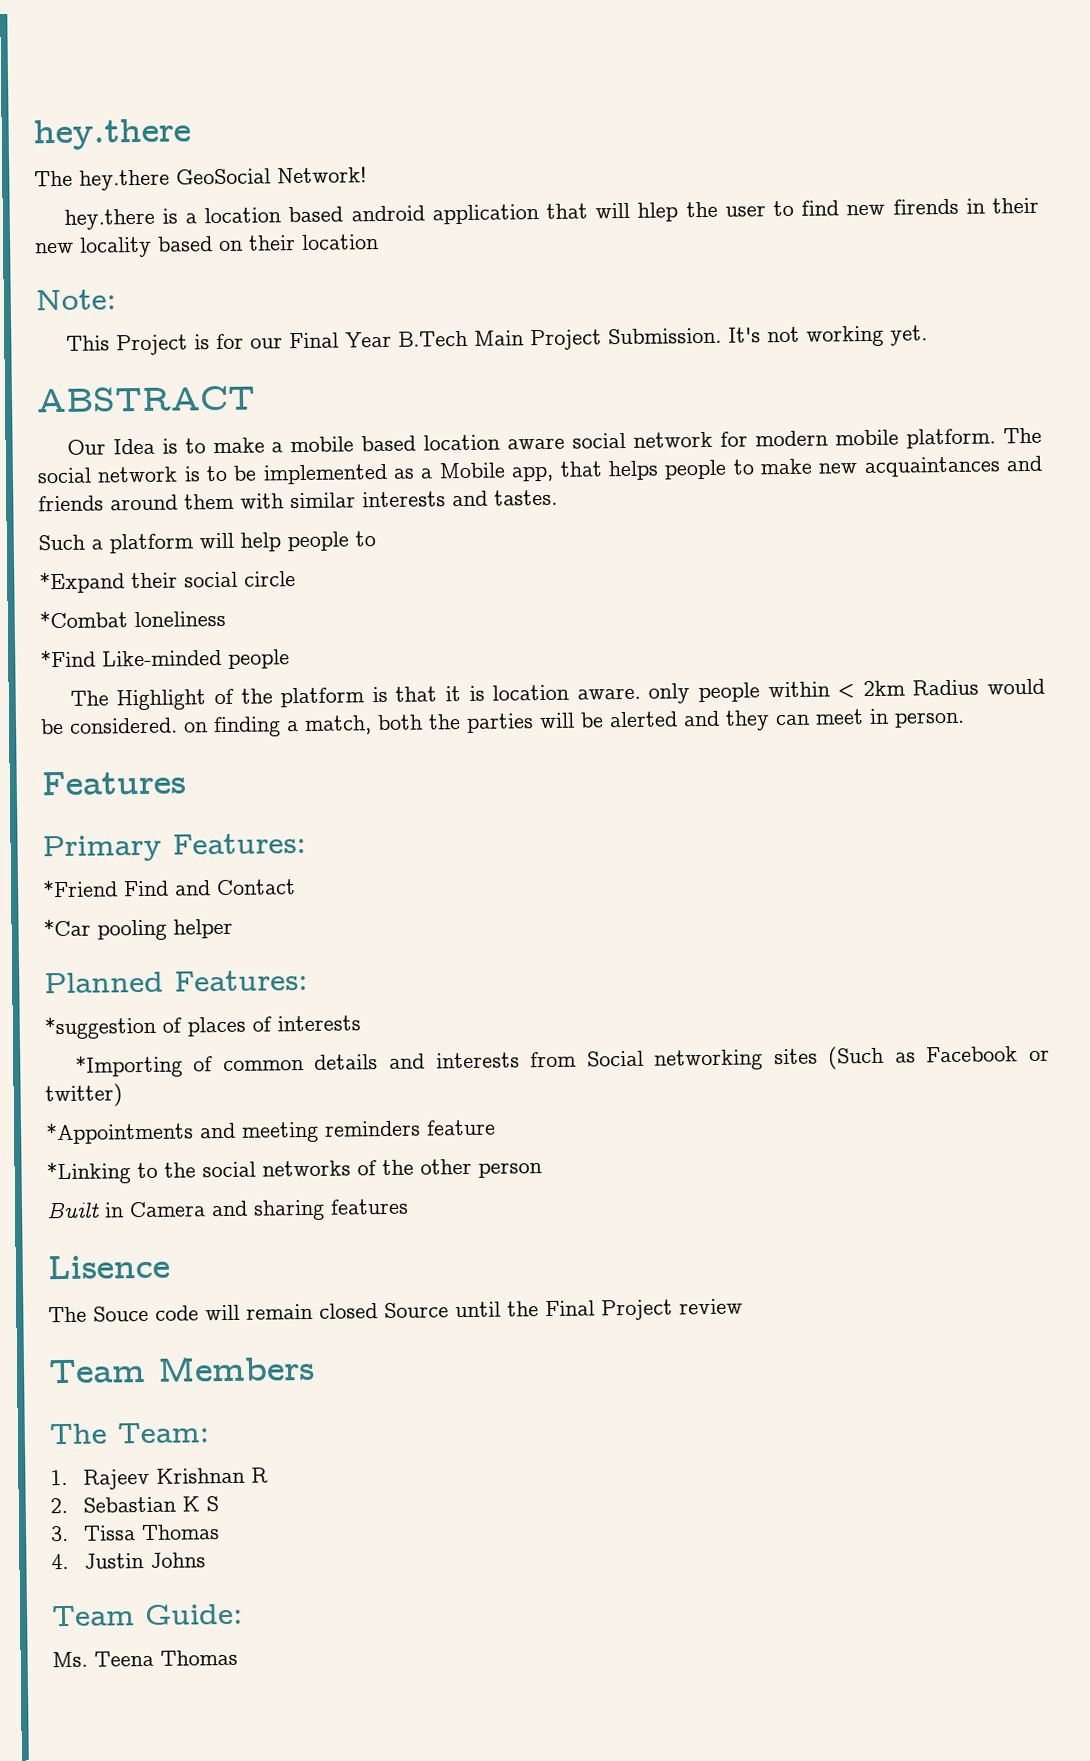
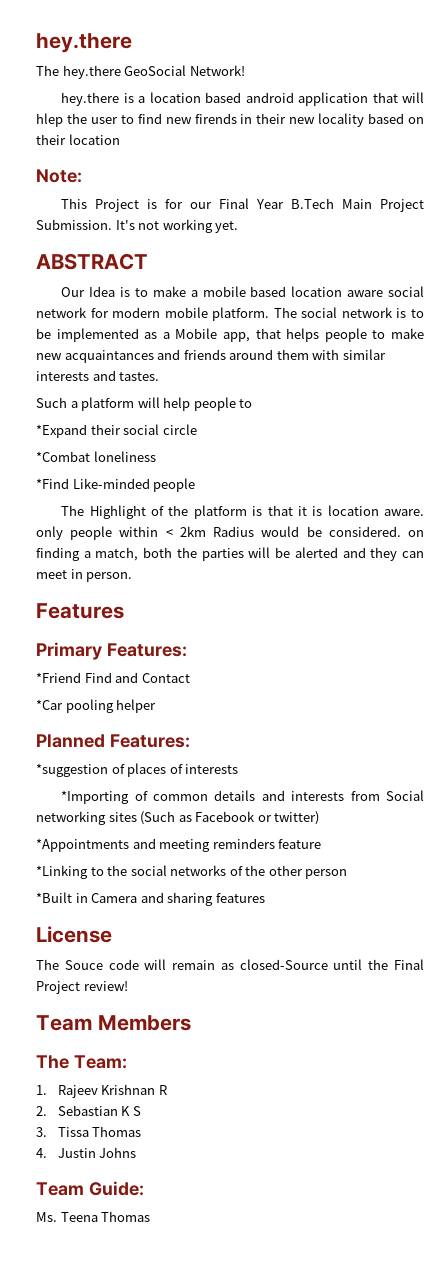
[46,1201,100,1219] Built -> [36,892,72,903] *Built
[47,1254,170,1280] Lisence -> [36,926,112,943] License
[319,1302,449,1319] closed Source -> [220,959,328,970] as closed-Source
[679,1298,743,1315] review -> [83,981,128,991] review!

